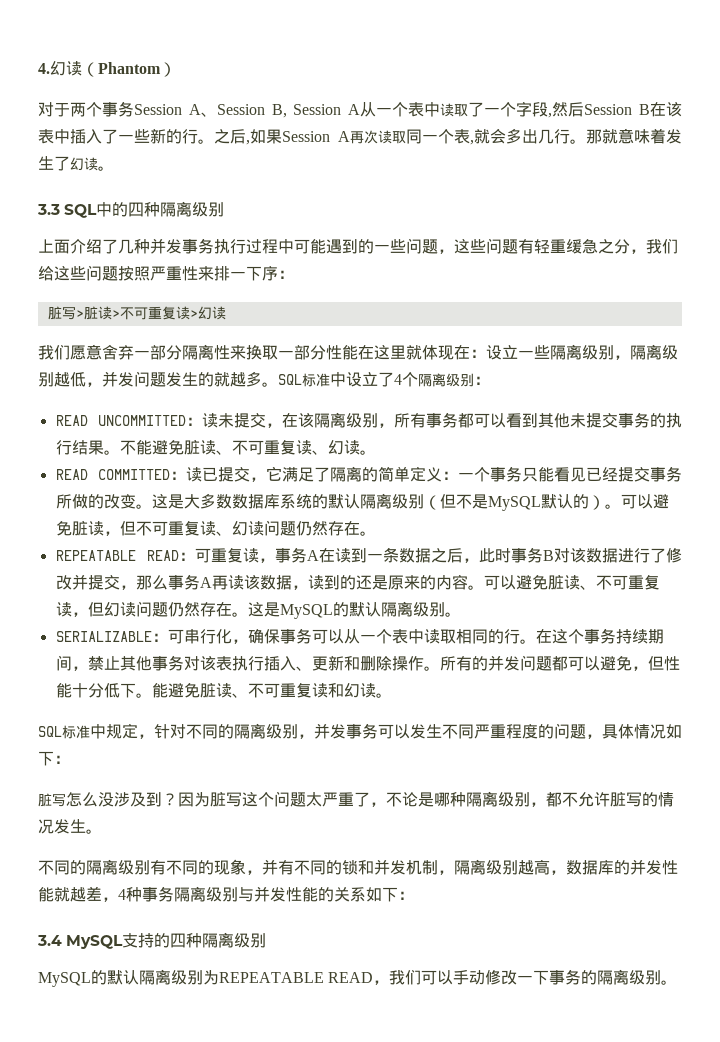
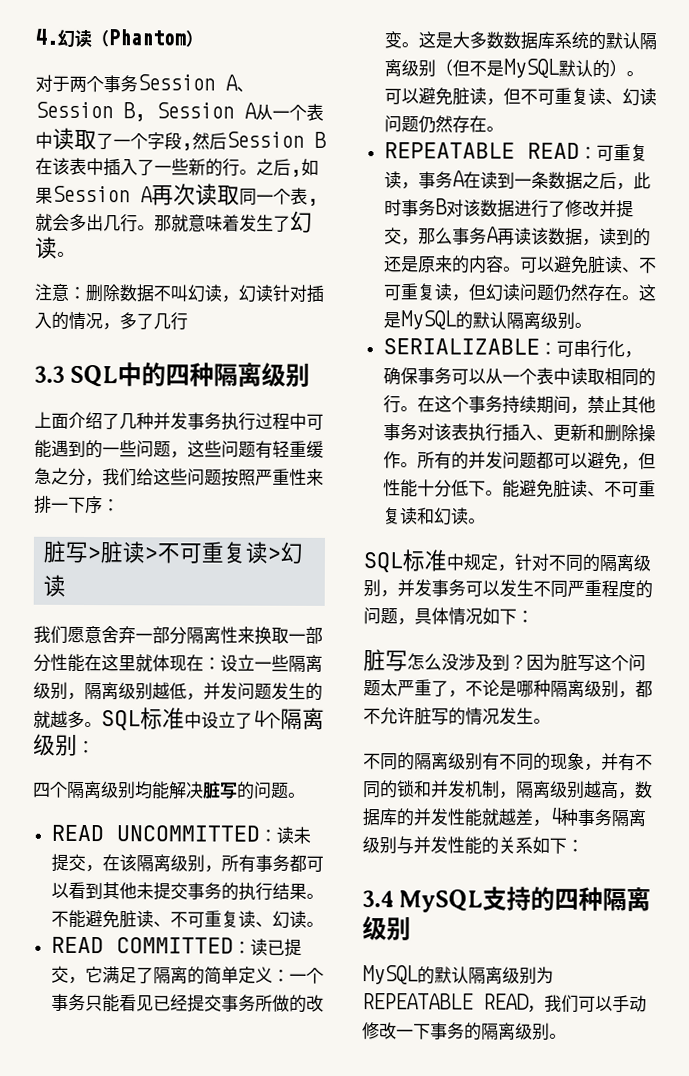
(114, 168) none -> [34,283,324,303] [34,311,188,331] // 注意：删除数据不叫幻读，幻读针对插入的情况，多了几行
(490, 380) none -> [33,780,306,800] // 四个隔离级别均能解决脏写的问题。

